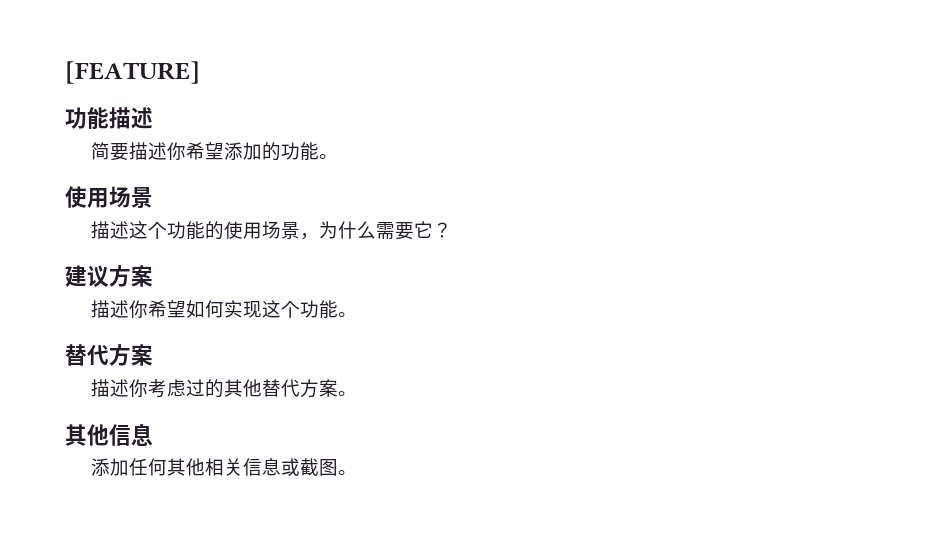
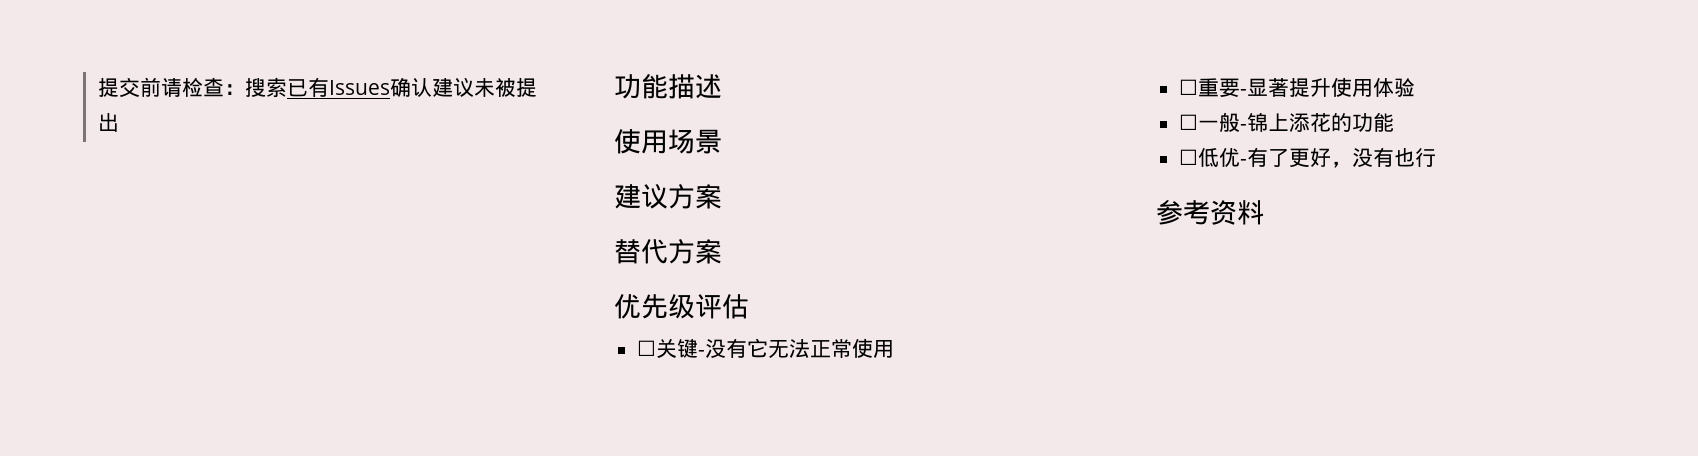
[65,61,200,84] [65,107,153,129] [90,142,338,161] [65,186,153,208] [90,221,452,240] [65,265,153,288] [90,300,357,319] [65,344,153,366] [90,379,357,398] [65,423,153,446] [90,458,357,476] [FEATURE] // 功能描述 // 简要描述你希望添加的功能。 // 使用场景 // 描述这个功能的使用场景，为什么需要它？ // 建议方案 // 描述你希望如何实现这个功能。 // 替代方案 // 描述你考虑过的其他替代方案。 // 其他信息 // 添加任何其他相关信息或截图。 -> [98,77,538,98] [98,113,120,132] [614,74,722,99] [614,129,722,154] [614,184,722,209] [614,239,722,264] [614,294,749,319] [637,338,895,358] [1179,77,1416,97] [1179,112,1395,132] [1179,147,1437,168] [1156,200,1264,225] 提交前请检查：搜索已有Issues确认建议未被提出 // 功能描述 // 使用场景 // 建议方案 // 替代方案 // 优先级评估 // ☐关键-没有它无法正常使用 // ☐重要-显著提升使用体验 // ☐一般-锦上添花的功能 // ☐低优-有了更好，没有也行 // 参考资料

